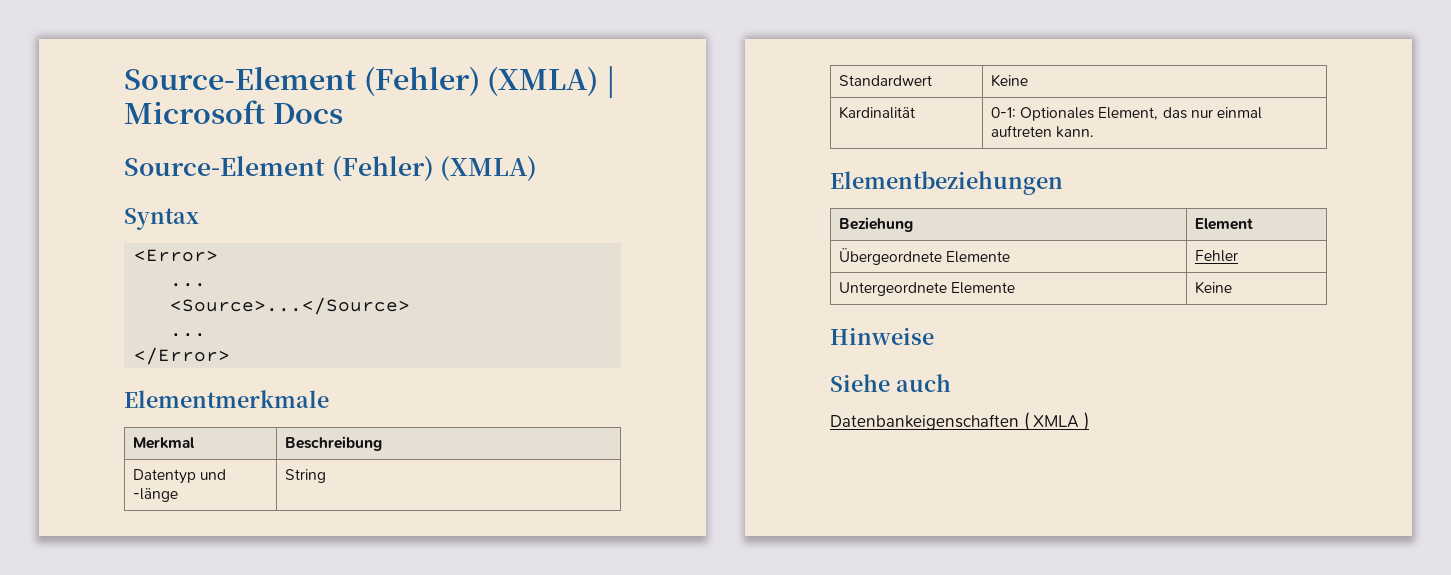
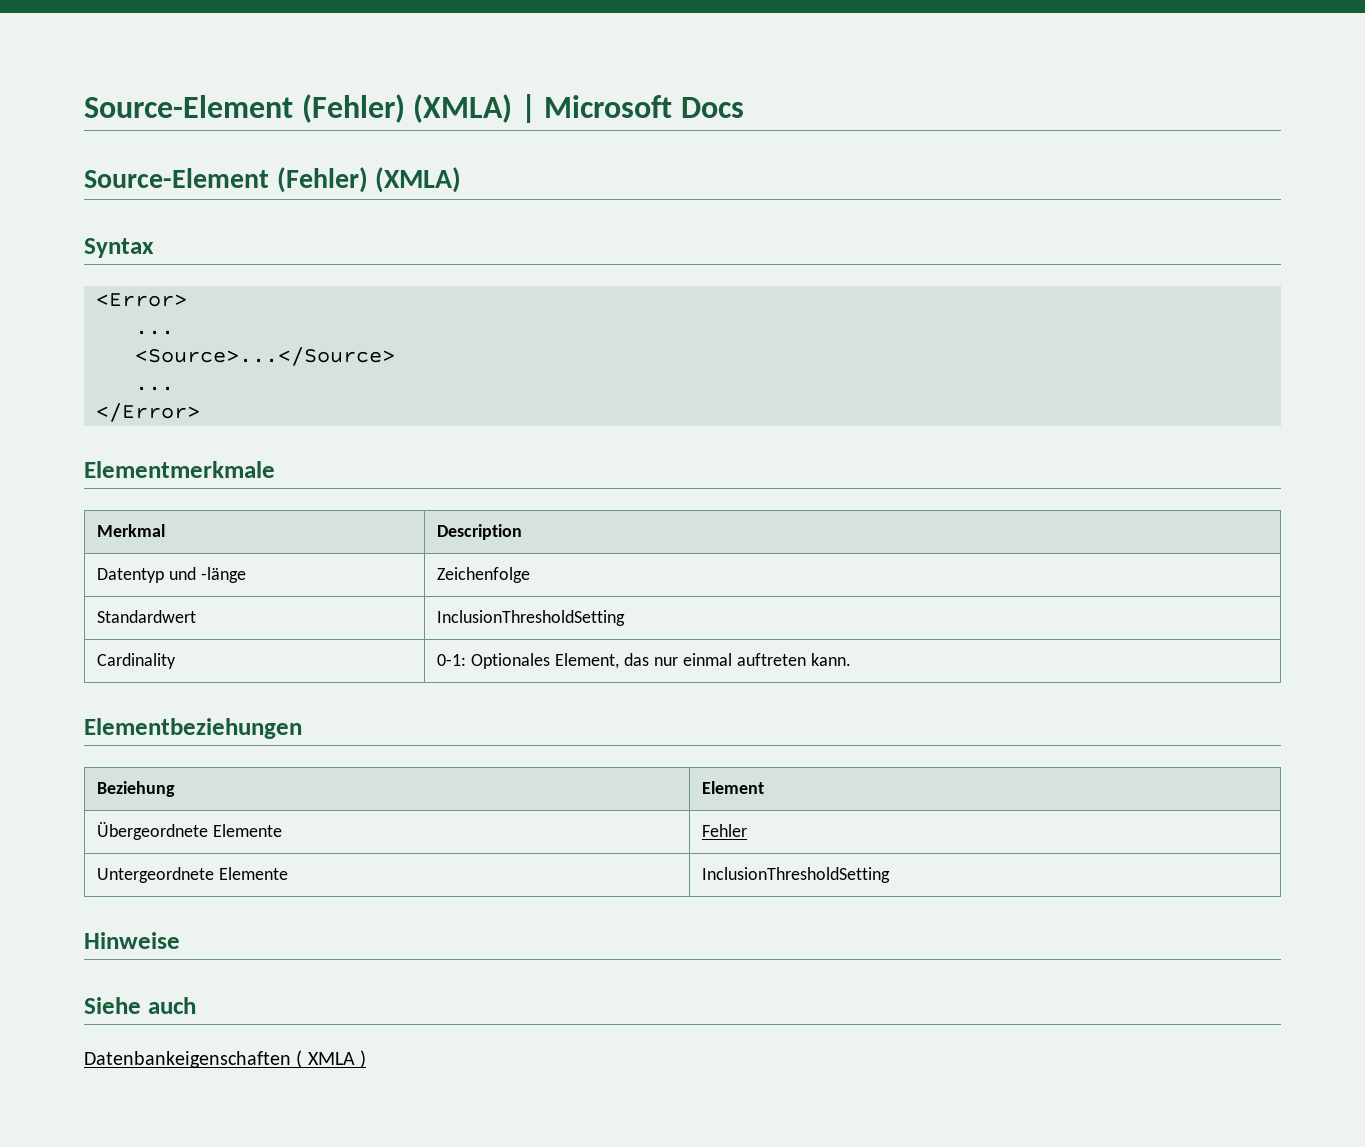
[285,436,383,451] Beschreibung -> [437,524,523,540] Description
[285,469,327,483] String -> [437,567,531,583] Zeichenfolge
[991,74,1029,87] [839,106,916,119] Keine // Kardinalität -> [437,610,626,626] [97,653,177,669] InclusionThresholdSetting // Cardinality
[1195,281,1233,294] Keine -> [702,867,891,883] InclusionThresholdSetting

